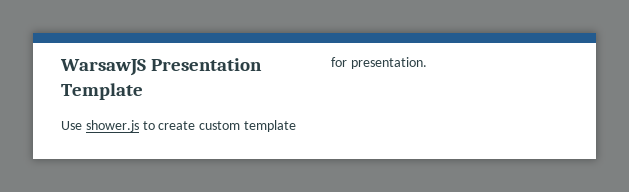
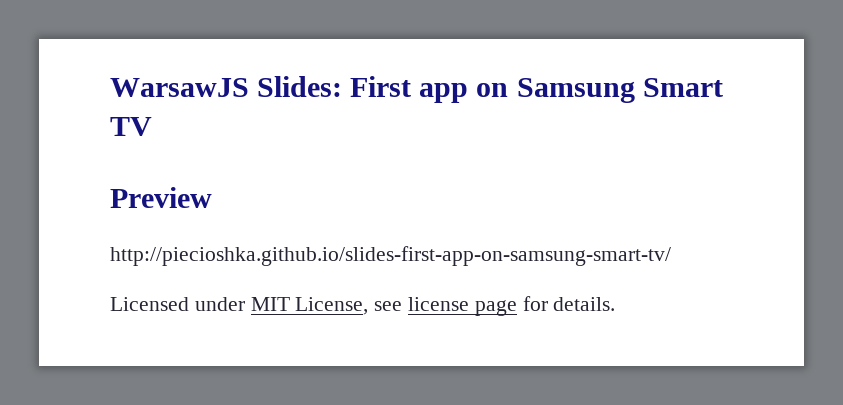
[151,58,263,71] [61,83,143,100] [61,120,296,132] [331,57,427,69] Presentation Template // Use shower.js to create custom template for presentation. -> [257,76,723,103] [110,117,152,136] [110,187,212,208] [110,246,671,266] [110,296,616,316] Slides: First app on Samsung Smart TV // Preview // http://piecioshka.github.io/slides-first-app-on-samsung-smart-tv/ // Licensed under MIT License, see license page for details.

